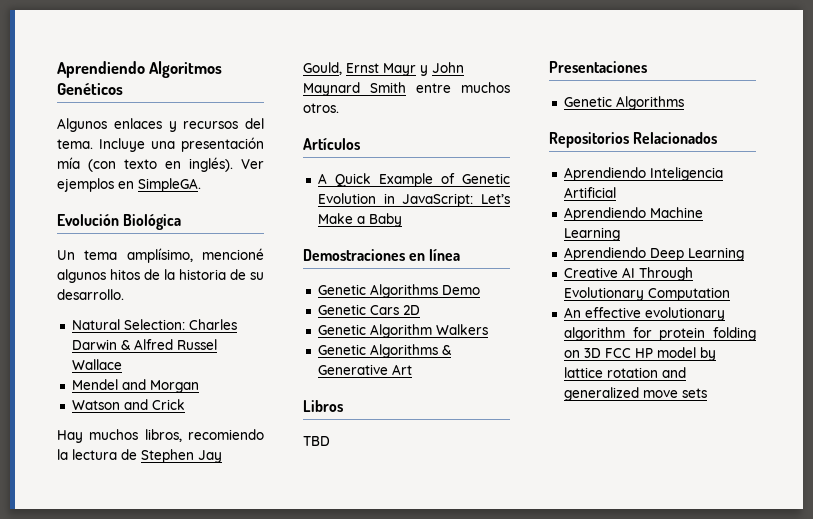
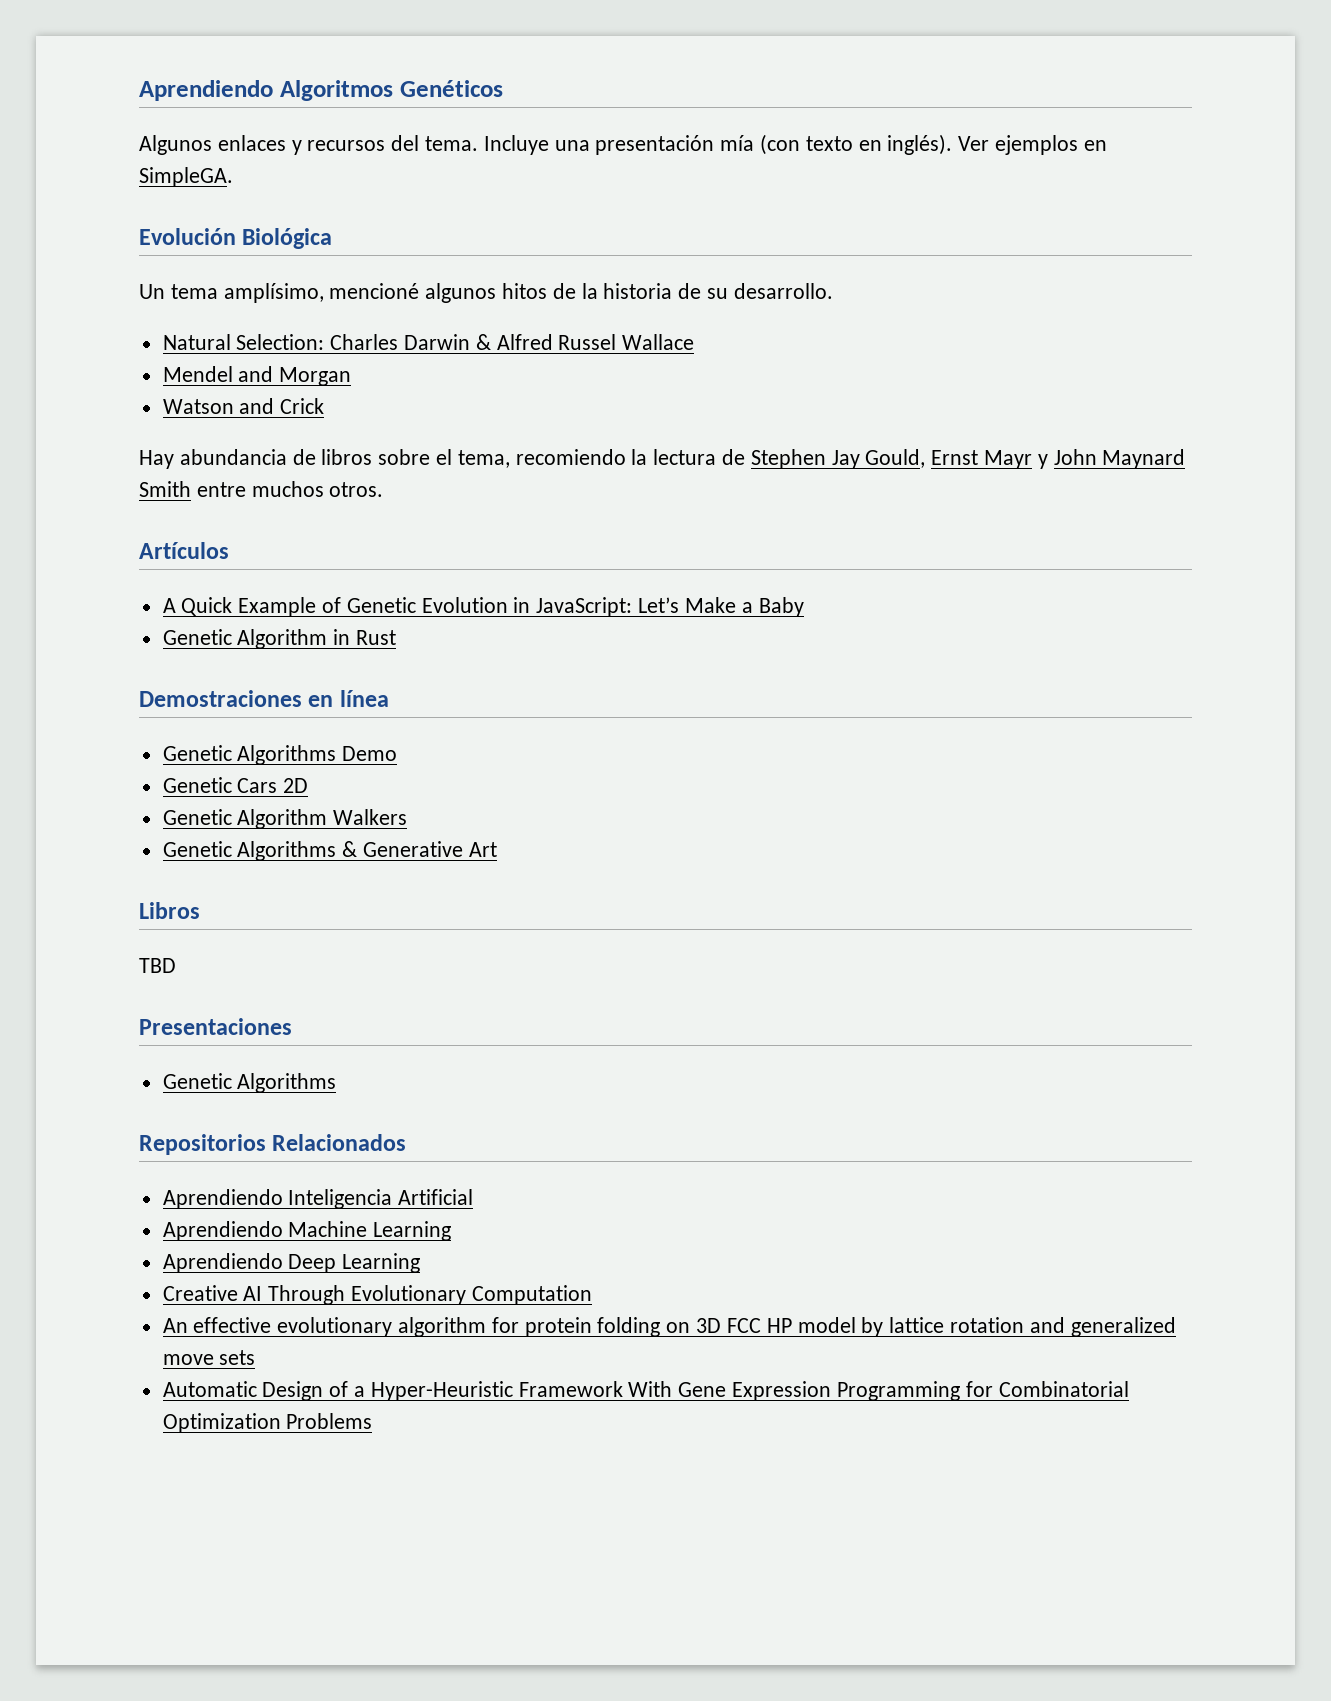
[89,429,182,442] muchos libros, -> [179,449,510,468] abundancia de libros sobre el tema,
(402, 220) none -> [162,629,397,649] // Genetic Algorithm in Rust
(707, 393) none -> [162,1381,1129,1401] [162,1413,373,1433] // Automatic Design of a Hyper-Heuristic Framework With Gene Expression Programming for Combinatorial Optimization Problems

